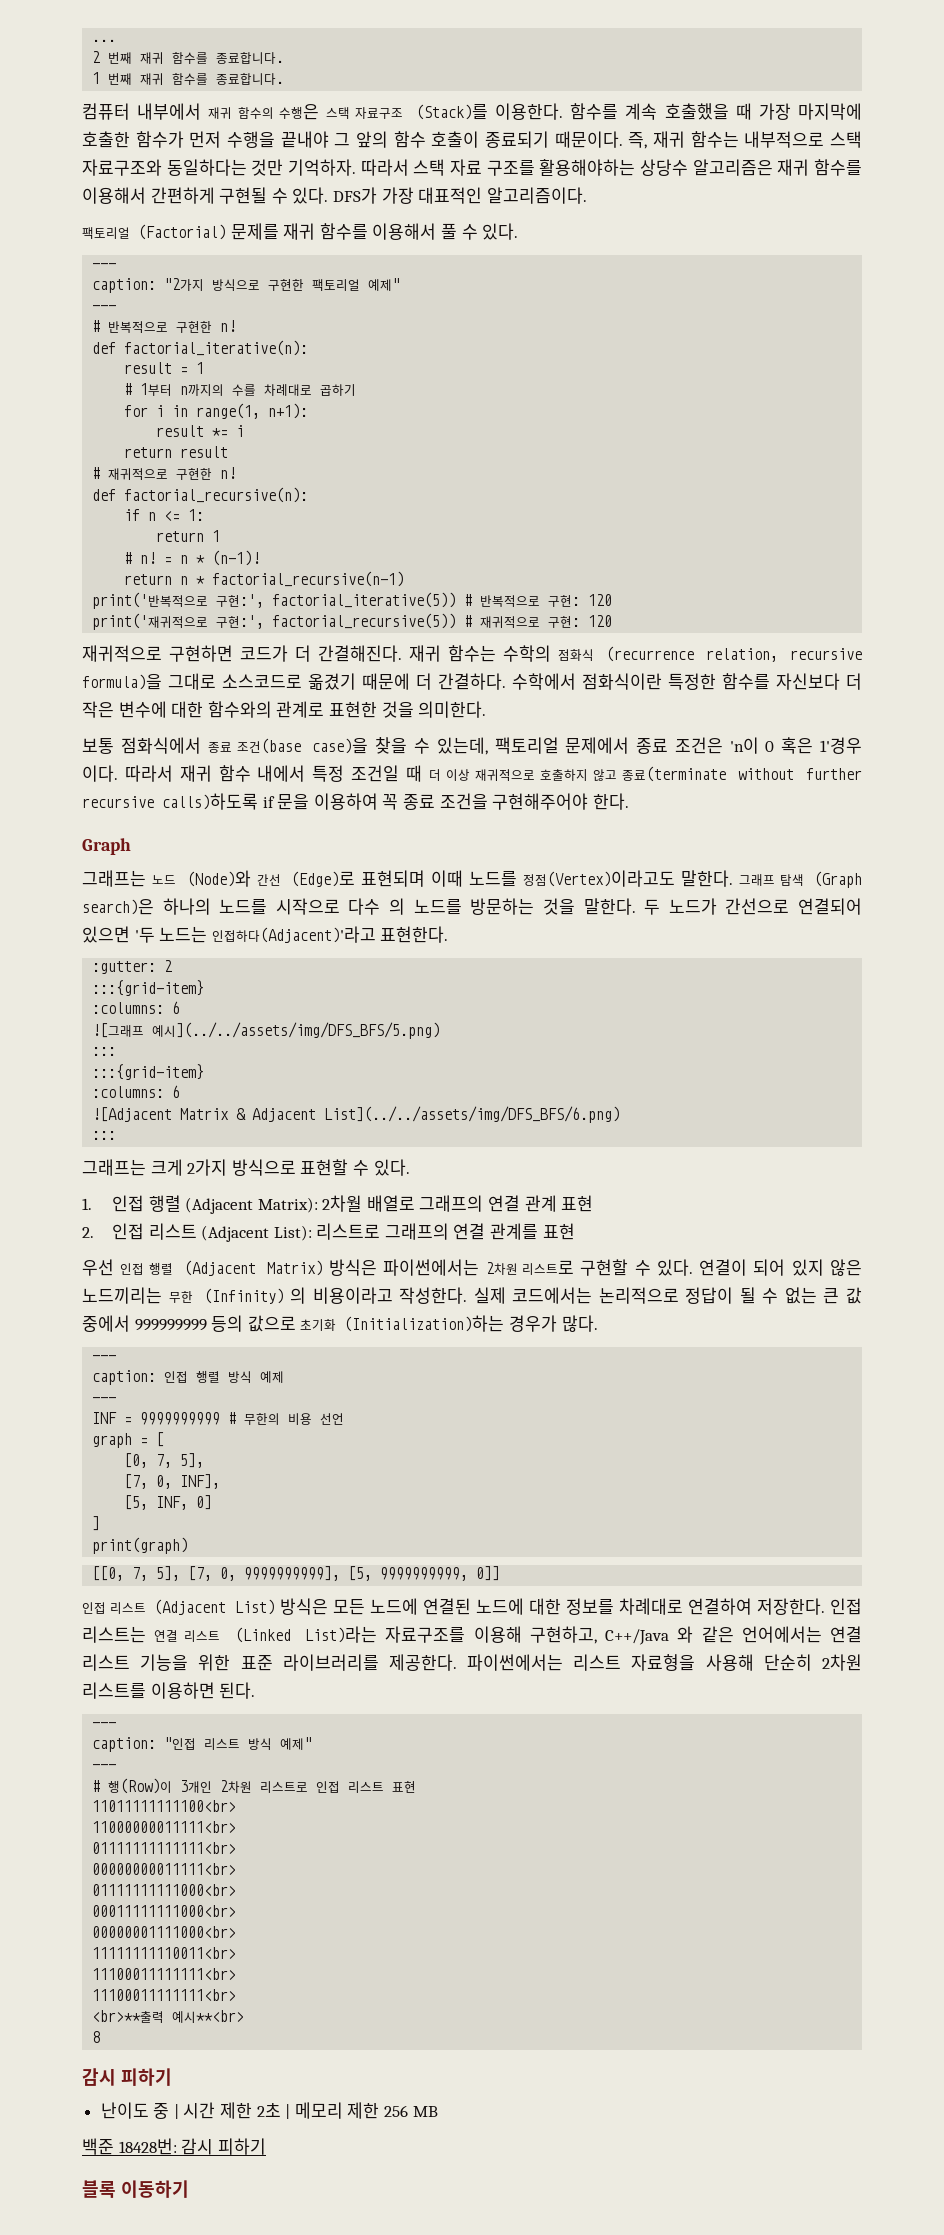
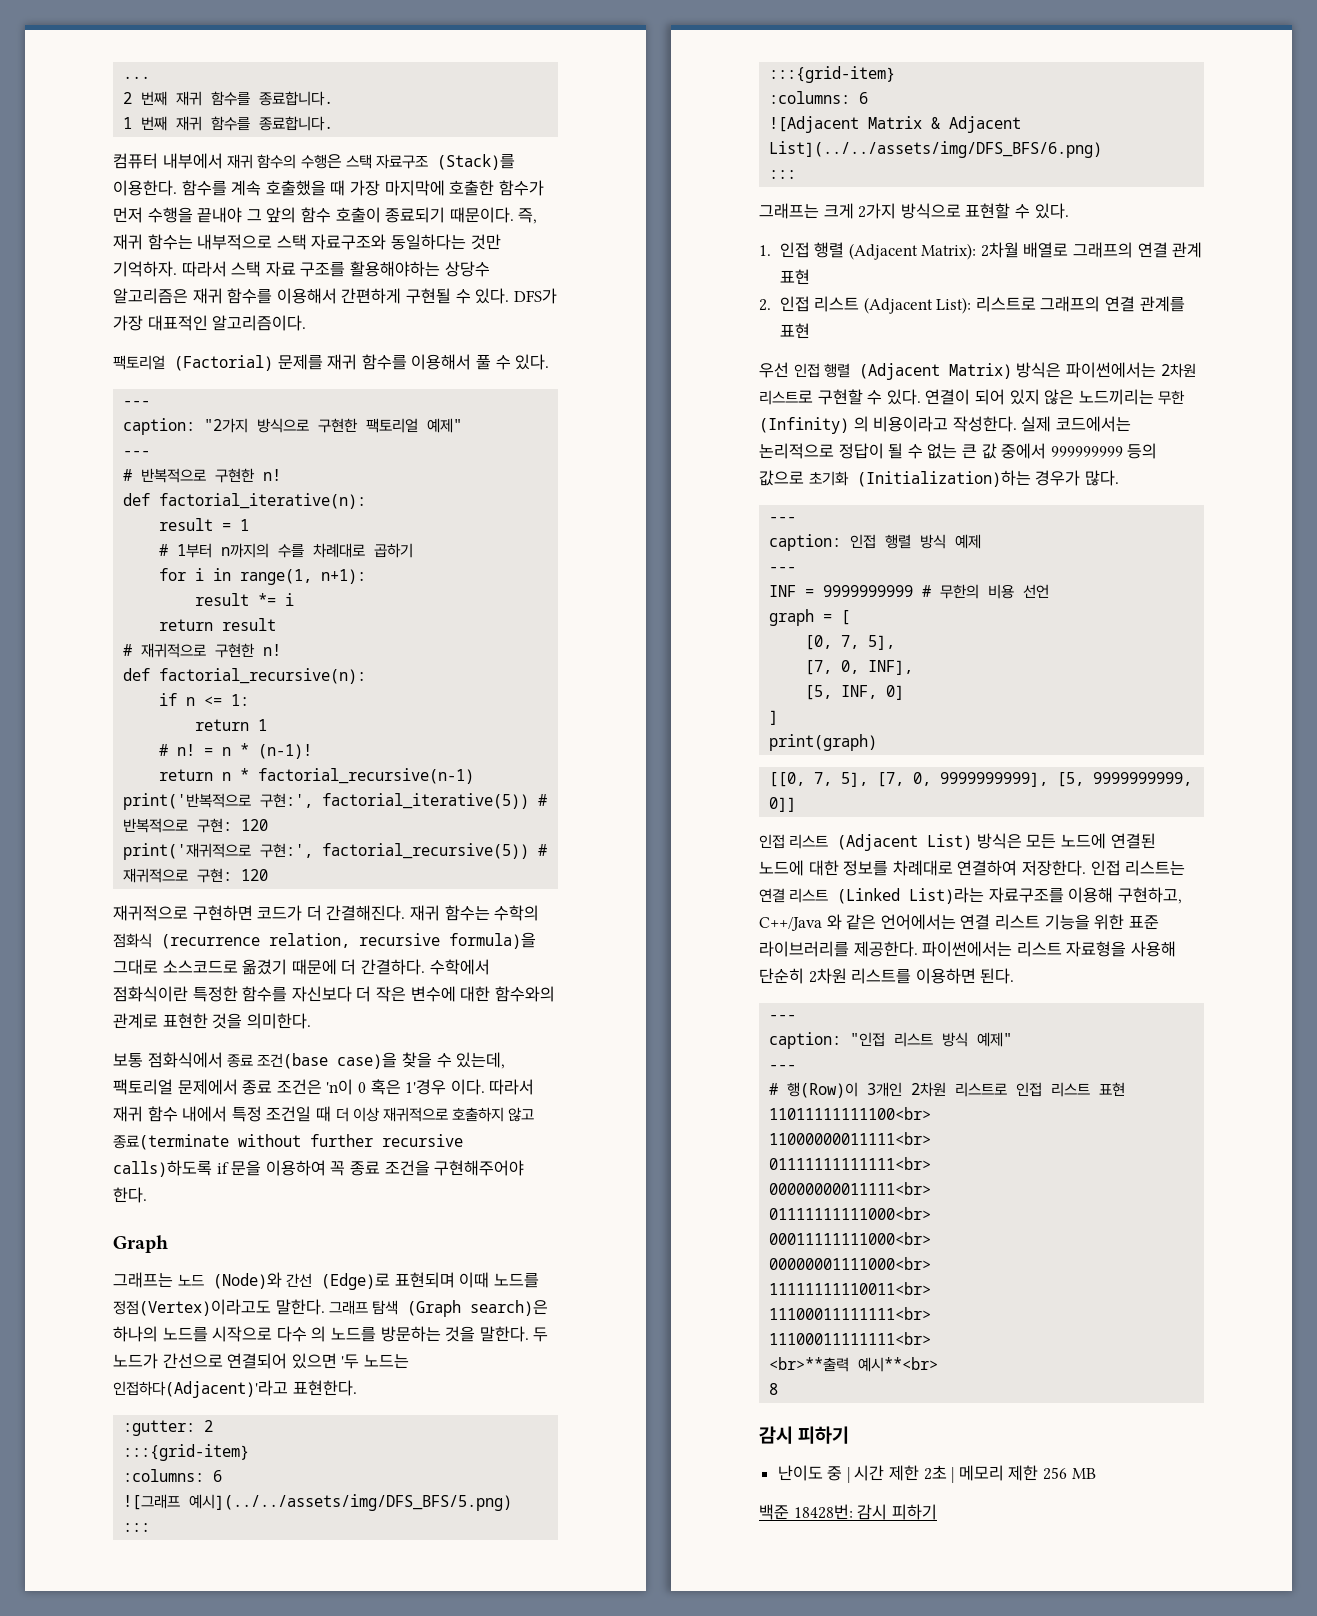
[82,2180,189,2198] // 블록 이동하기 -> (937, 1512) none

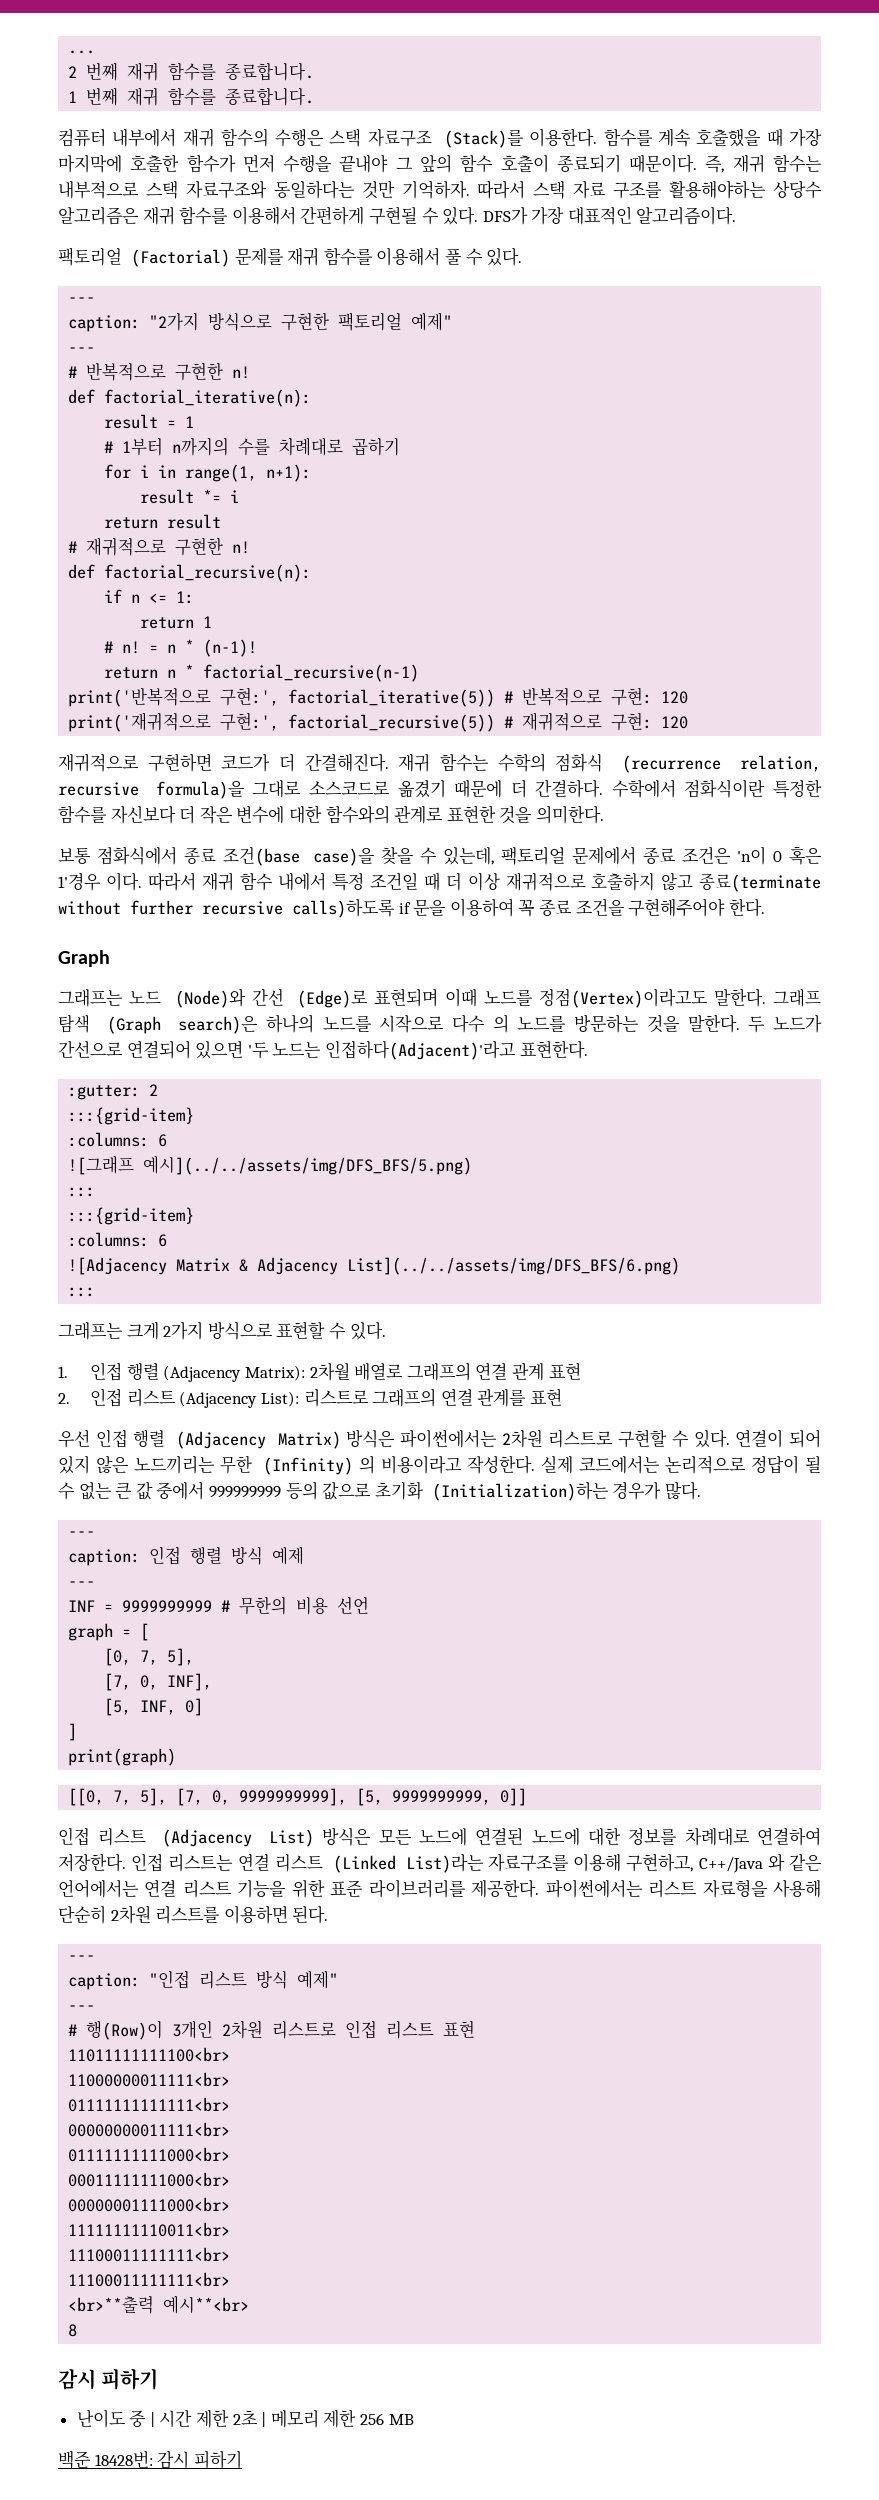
[769,116,860,133] ![Adjacent -> [68,1257,168,1275] ![Adjacency
[949,116,1022,133] Adjacent -> [257,1257,339,1275] Adjacency
[848,243,918,260] (Adjacent -> [163,1365,242,1382] (Adjacency
[863,297,933,314] (Adjacent -> [179,1391,258,1408] (Adjacency
[858,363,940,380] (Adjacent -> [176,1431,267,1449] (Adjacency
[837,834,919,851] (Adjacent -> [162,1829,253,1847] (Adjacency

